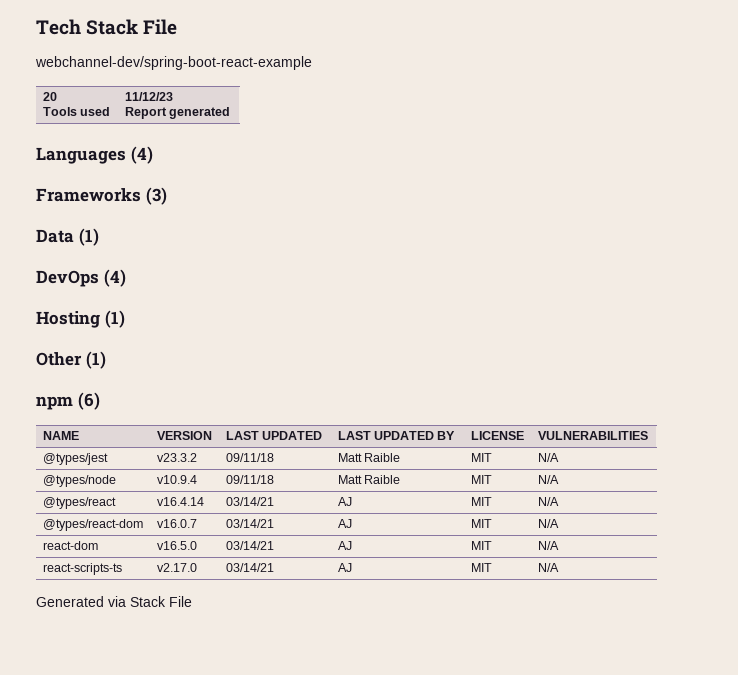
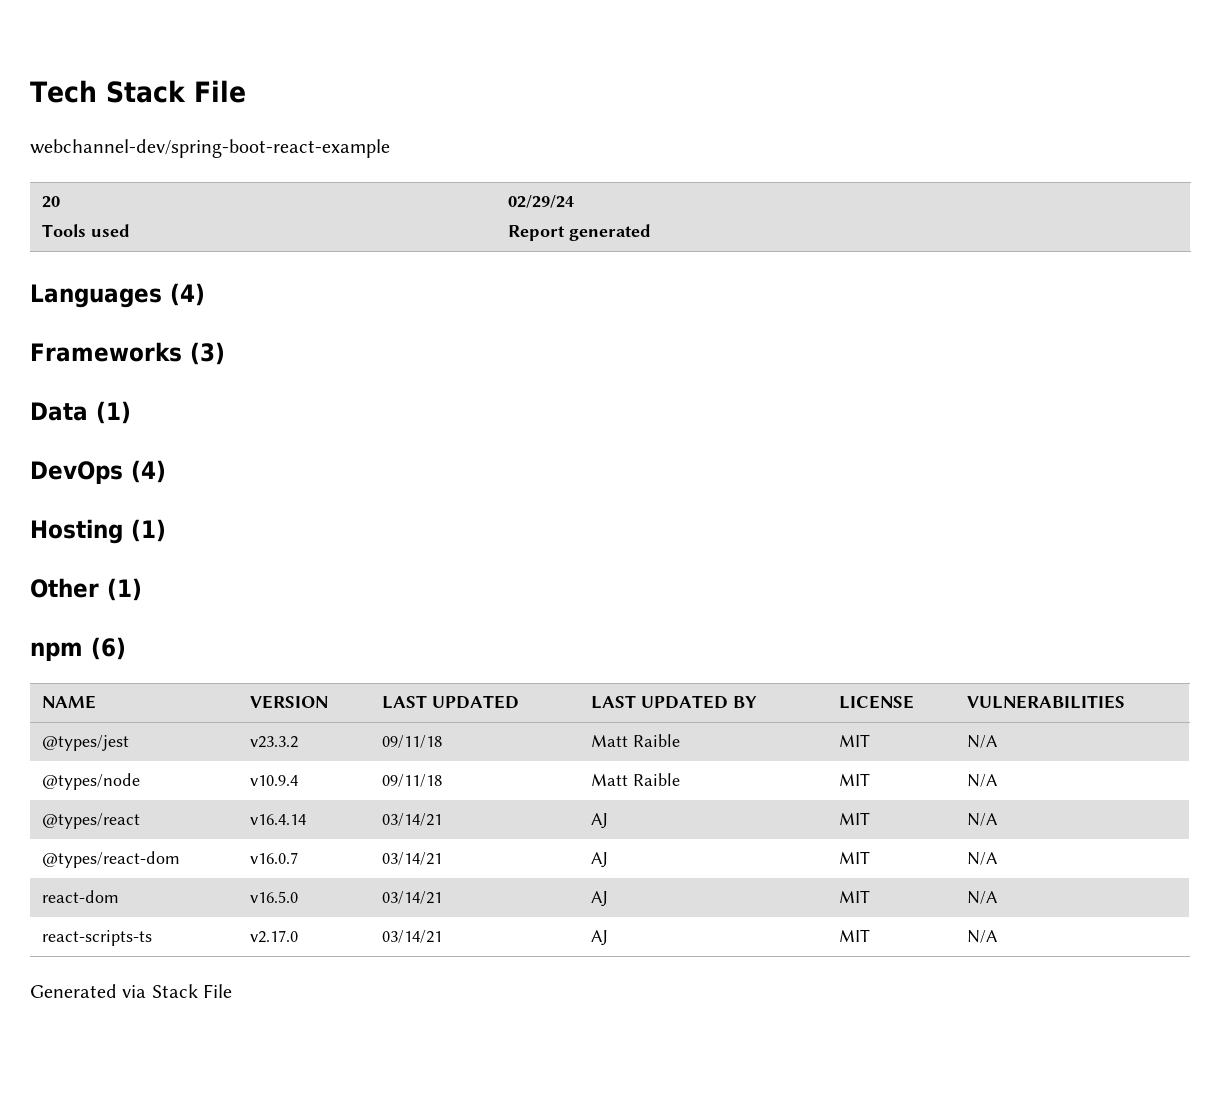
[124,92,173,101] 11/12/23 -> [507,195,574,208] 02/29/24

